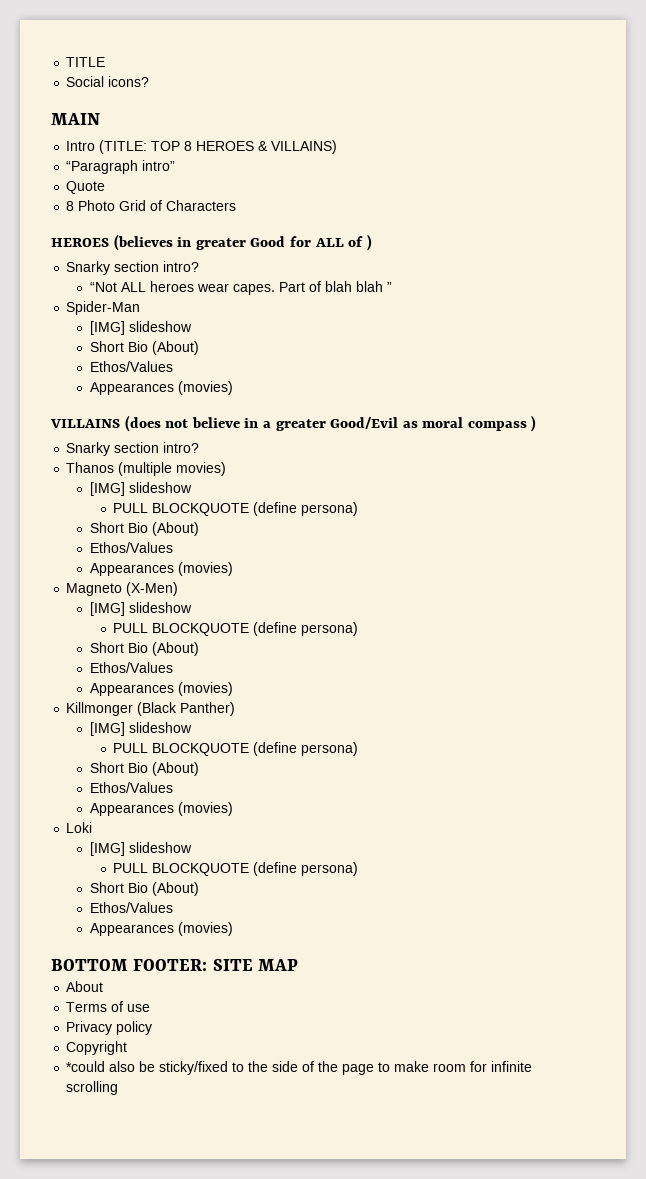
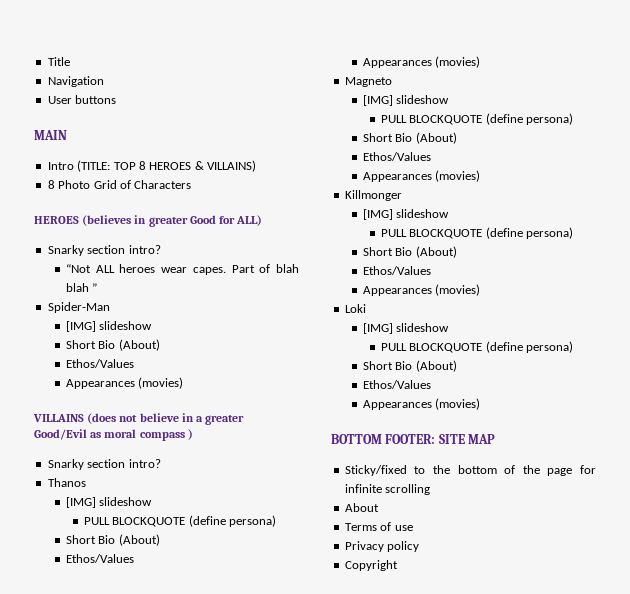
[66,57,106,67] [66,76,150,87] TITLE // Social icons? -> [47,57,70,66] [47,76,104,87] [47,95,117,104] Title // Navigation // User buttons
[66,160,176,174] [66,181,106,194] // “Paragraph intro” // Quote -> (256, 166) none
[314,234,372,251] ALL of ) -> [236,215,263,226] ALL)
[118,462,227,476] (multiple movies) -> (86, 482) none
[126,582,179,596] (X-Men) -> (392, 82) none
[137,702,236,716] (Black Panther) -> (402, 195) none
(298, 965) none -> [344,465,596,476] [344,484,431,495] // Sticky/fixed to the bottom of the page for infinite scrolling
[66,1061,533,1075] [66,1081,119,1095] // *could also be sticky/fixed to the side of the page to make room for infinite scrolling -> (398, 565) none

